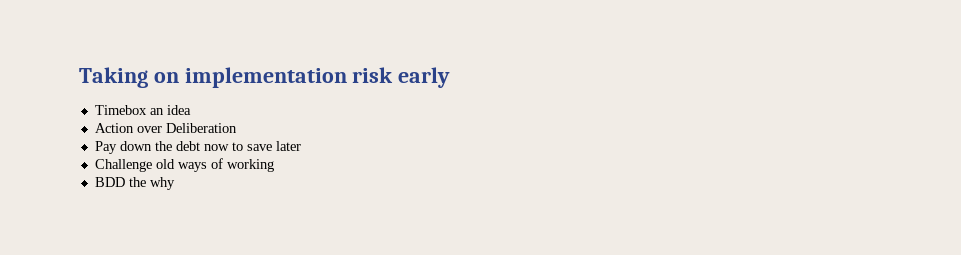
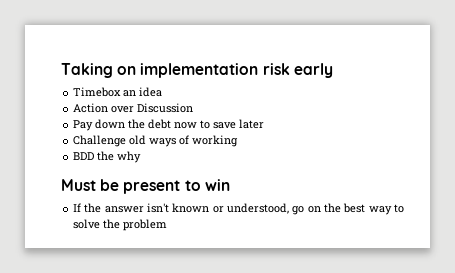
[165,123,237,133] Deliberation -> [137,103,194,113] Discussion
(175, 183) none -> [61,179,230,194] [73,203,404,215] [73,219,168,231] // Must be present to win // If the answer isn't known or understood, go on the best way to solve the problem

